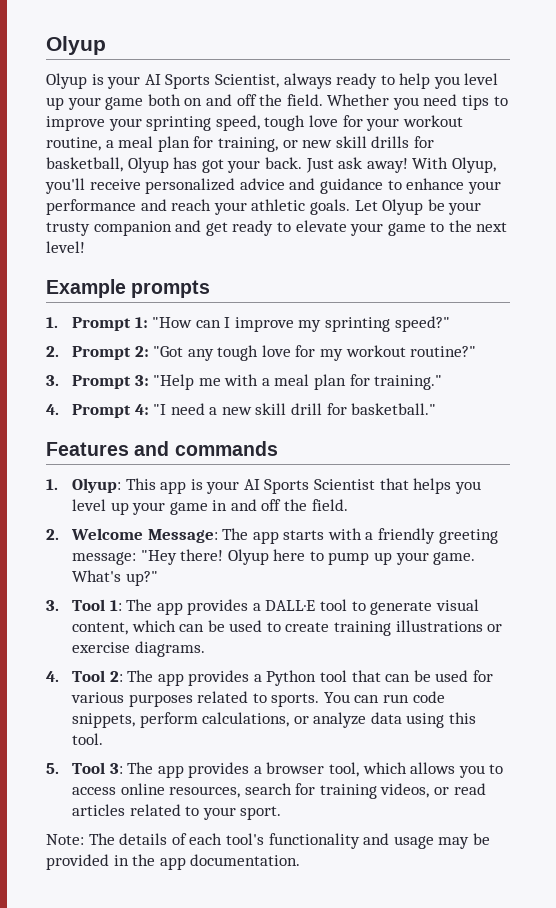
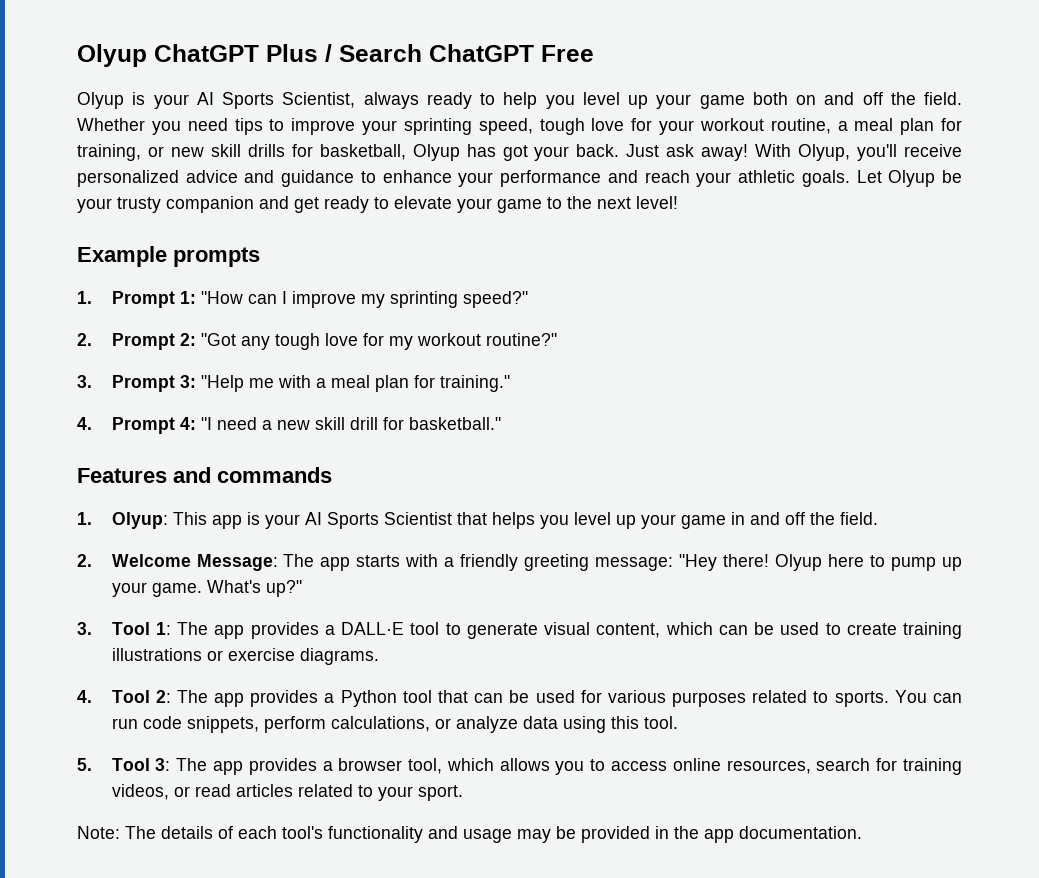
[46,36,106,55] Olyup -> [77,44,594,67] Olyup ChatGPT Plus / Search ChatGPT Free

